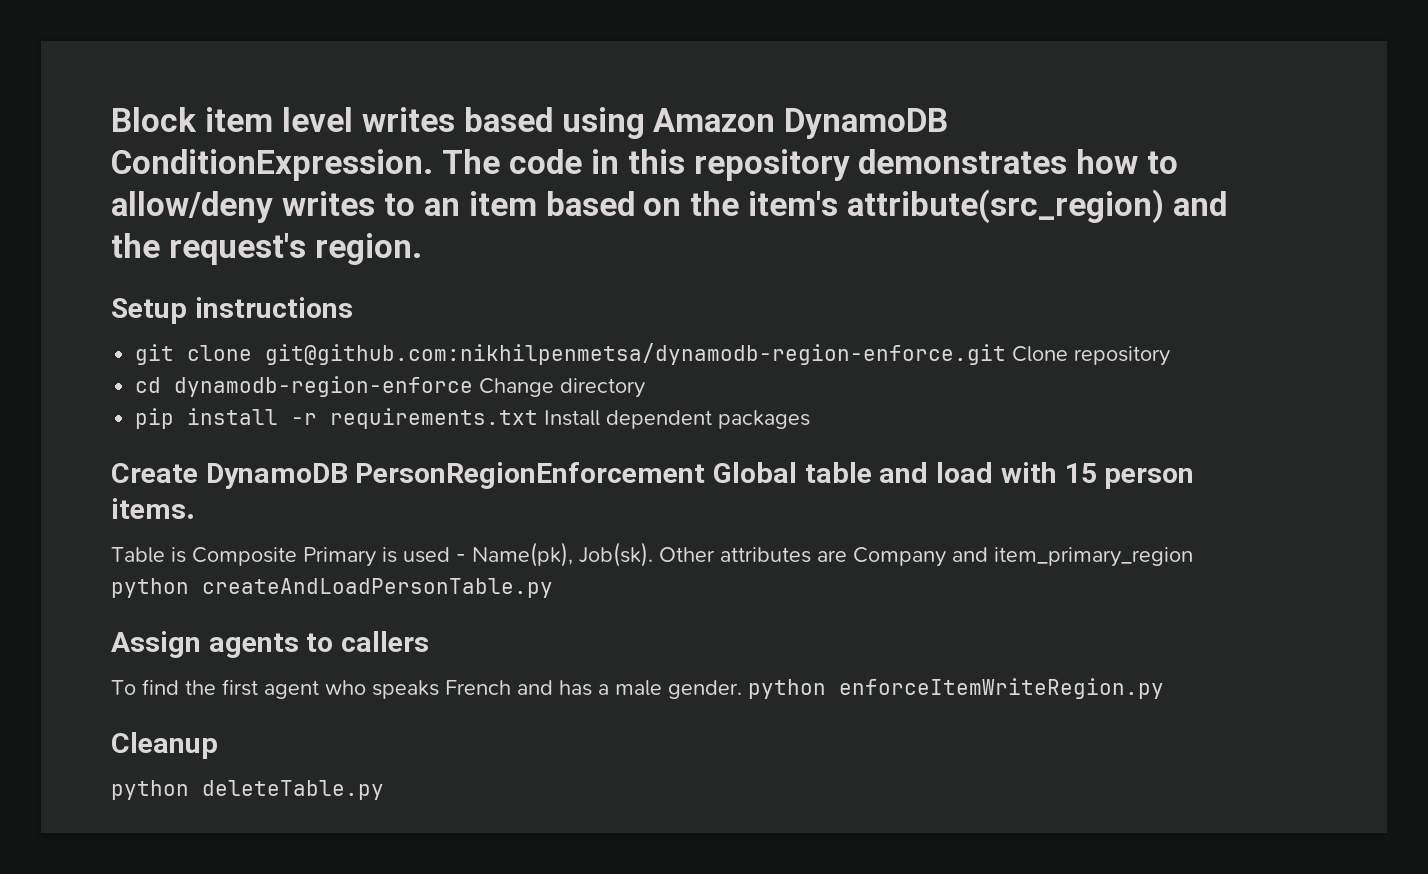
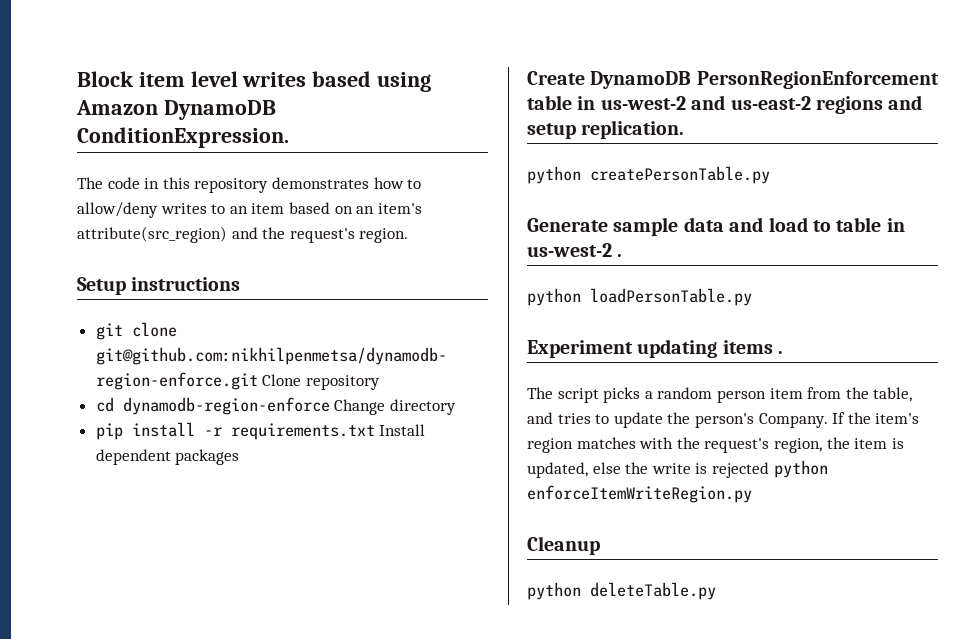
(433, 165) none -> (289, 137) //
[690,191,740,216] the -> [356,206,375,214] an
[713,462,1195,489] [111,498,195,519] [111,542,1193,567] [111,578,553,598] [111,631,430,658] [111,679,742,699] Global table and load with 15 person items. // Table is Composite Primary is used - Name(pk), Job(sk). Other attributes are Company and item_primary_region python createAndLoadPersonTable.py // Assign agents to callers // To find the first agent who speaks French and has a male gender. -> [527,95,923,114] [527,120,685,139] [527,166,770,184] [527,217,905,236] [527,243,623,257] [527,288,752,306] [527,339,784,358] [527,387,913,403] [527,412,920,428] [527,437,904,453] [527,462,769,478] table in us-west-2 and us-east-2 regions and setup replication. // python createPersonTable.py // Generate sample data and load to table in us-west-2 . // python loadPersonTable.py // Experiment updating items . // The script picks a random person item from the table, and tries to update the person's Company. If the item's region matches with the request's region, the item is updated, else the write is rejected

